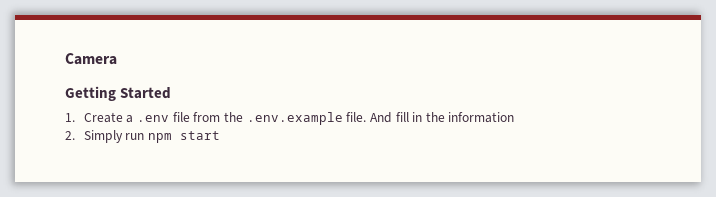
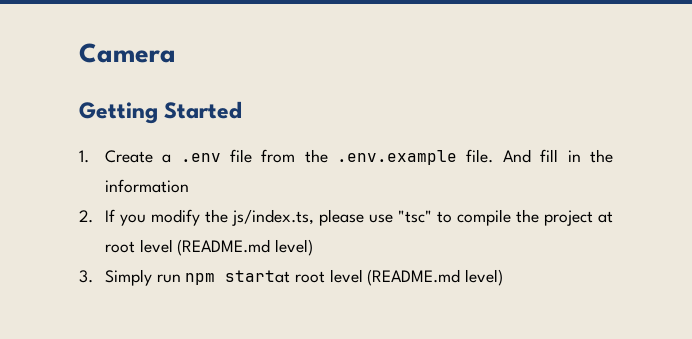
[83,130,221,143] Simply run npm start -> [104,209,613,226] [104,239,313,256] [79,269,504,286] If you modify the js/index.ts, please use "tsc" to compile the project at root level (README.md level) // 3. Simply run npm startat root level (README.md level)

